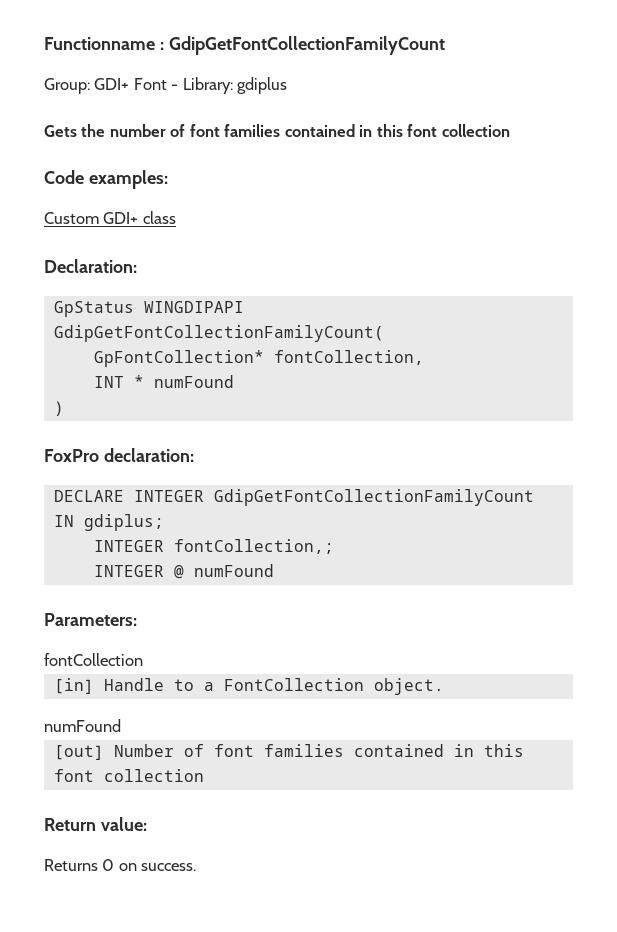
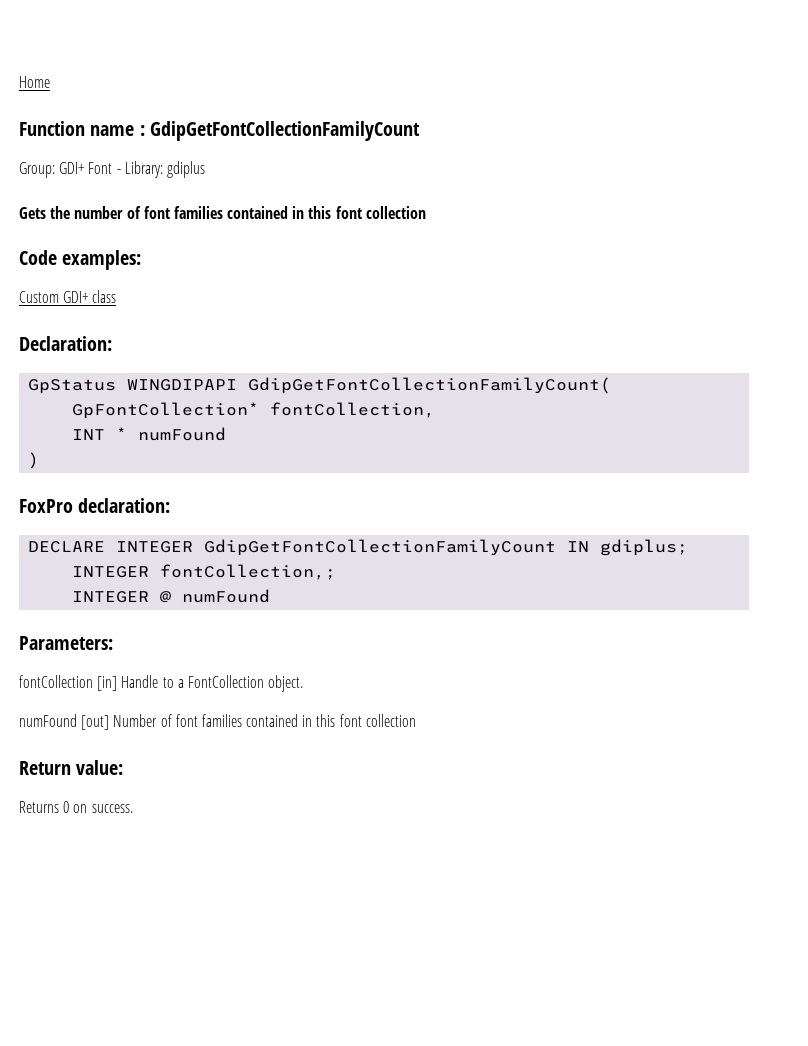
[44,37,155,50] Functionname -> [19,76,50,88] [19,121,135,136] Home // Function name
(143, 659) // -> (93, 681) none
(121, 725) // -> (77, 720) none

